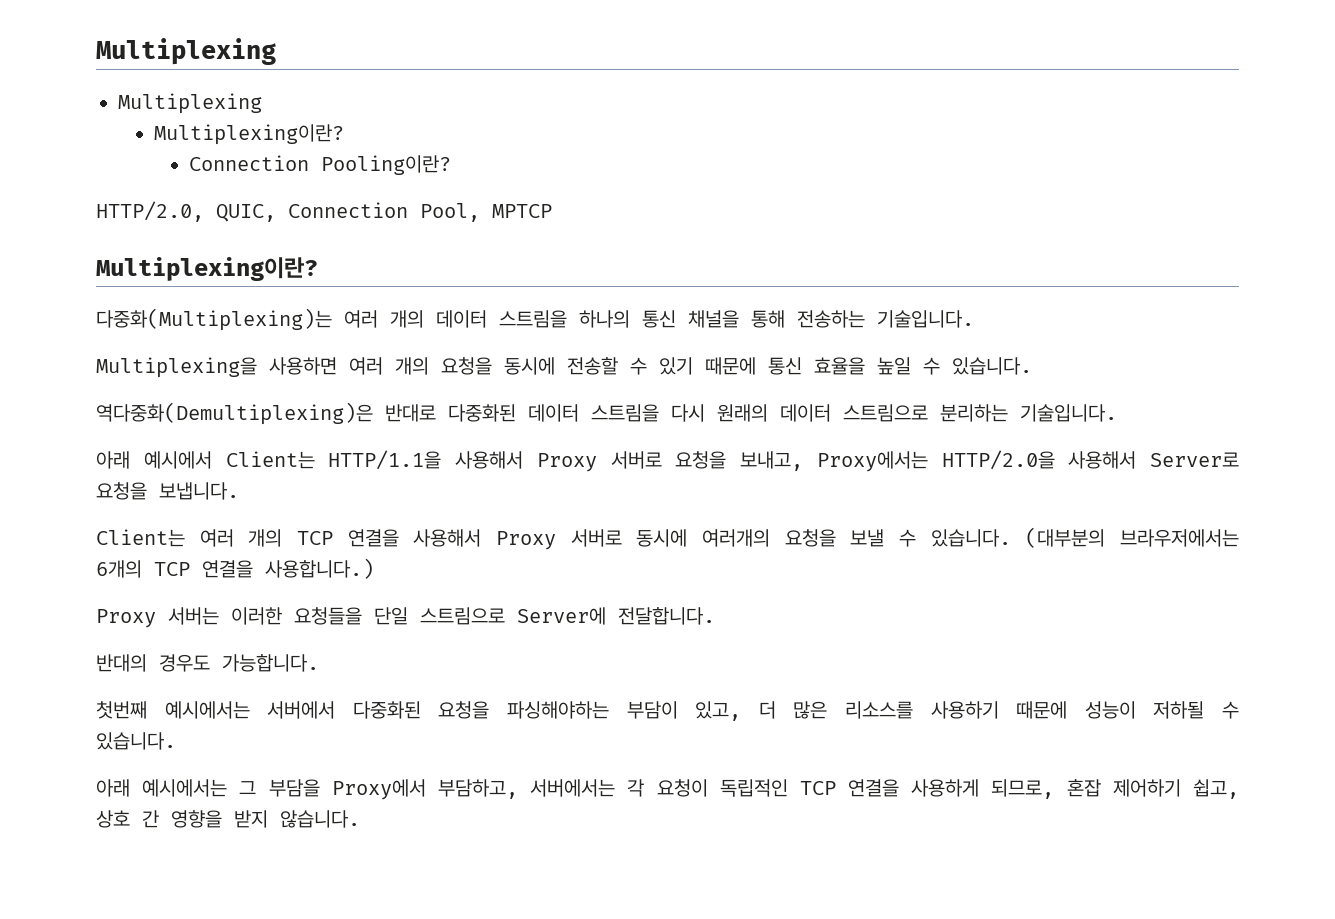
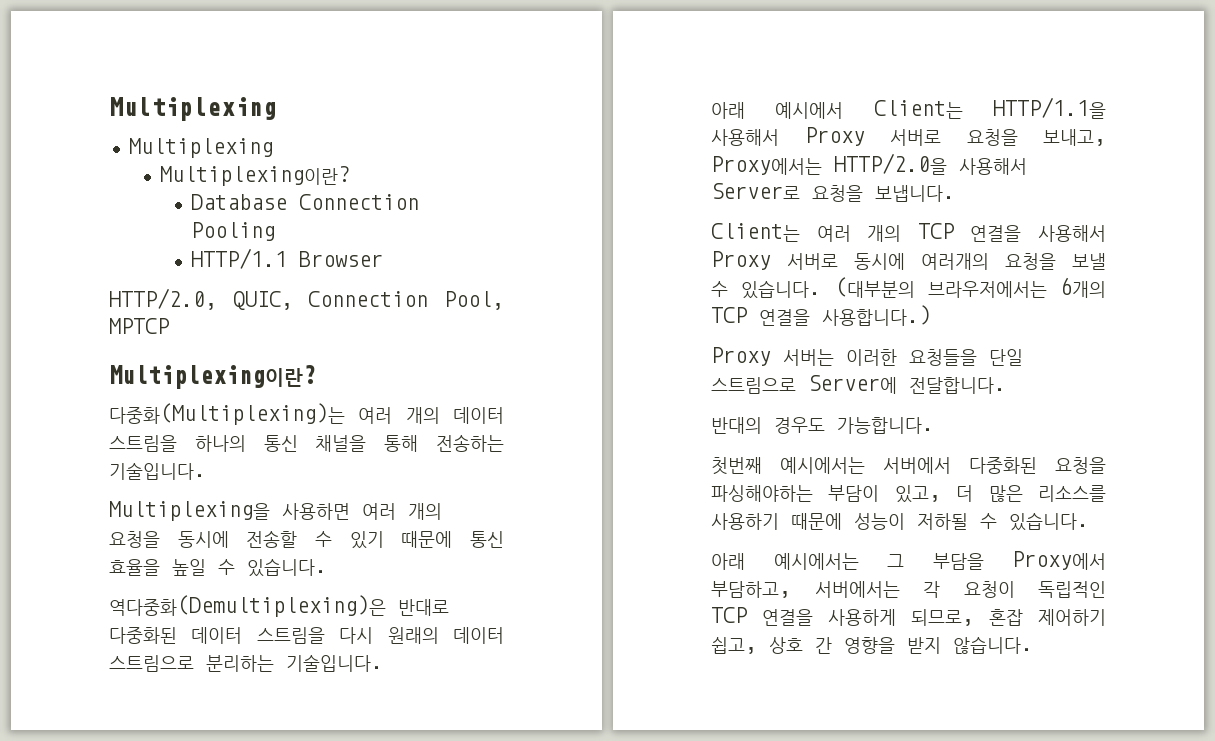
[189,155,452,175] Connection Pooling이란? -> [191,194,420,210] [191,222,276,241] [191,248,384,269] Database Connection Pooling // HTTP/1.1 Browser

